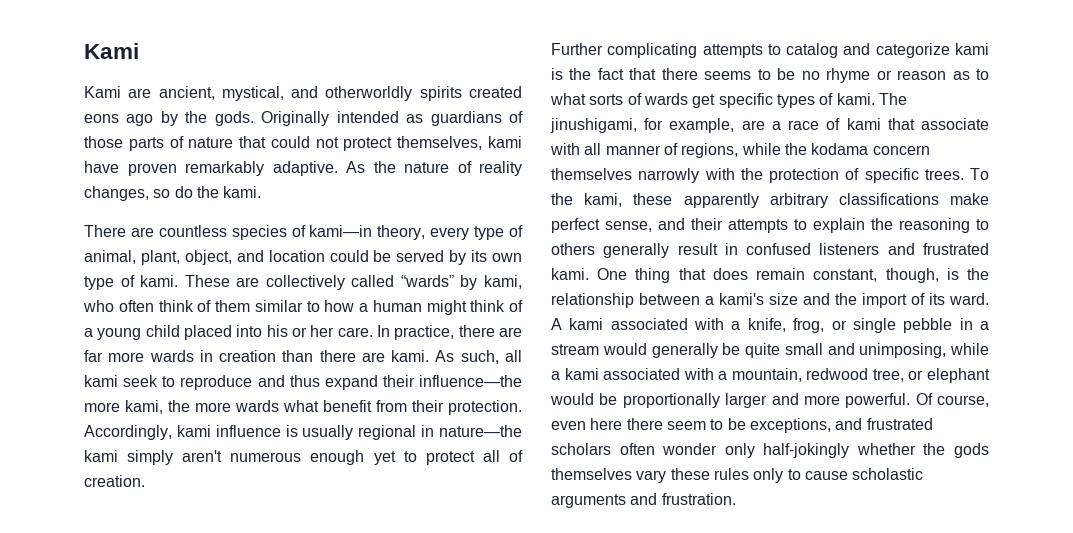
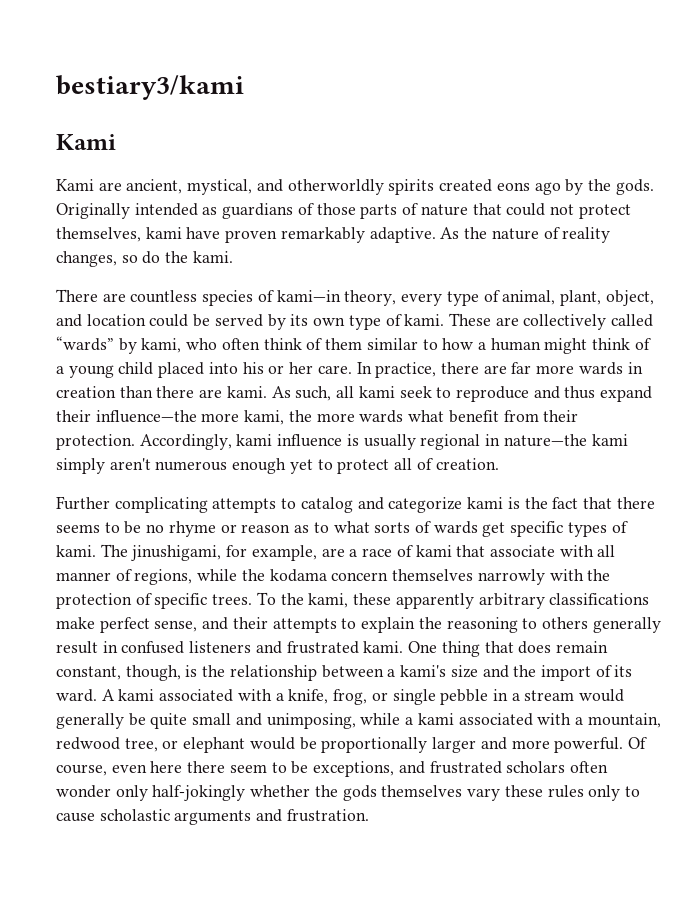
(84, 51) none -> [56,75,244,100] bestiary3/kami //

